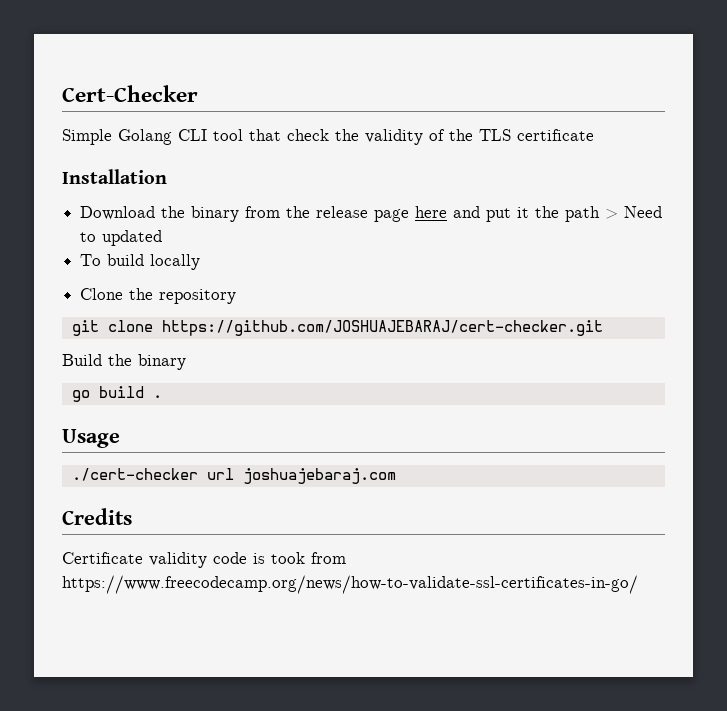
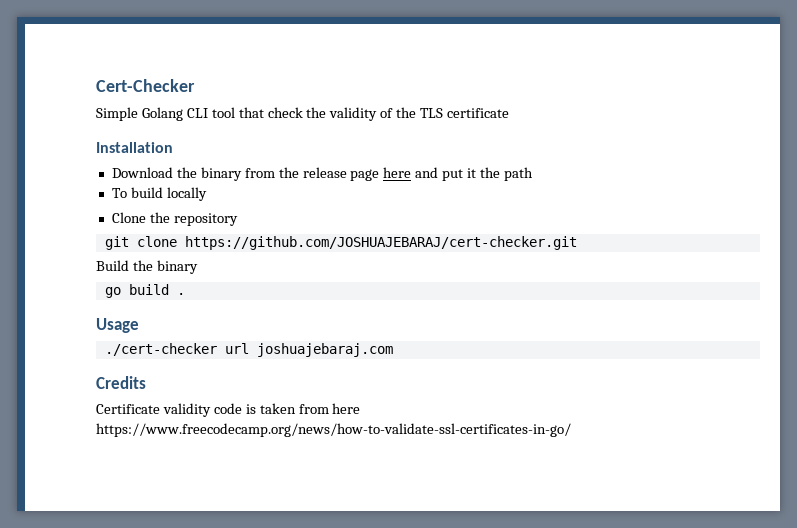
[605,206,663,219] [80,230,163,246] > Need to updated -> (533, 174) none
[271,552,346,564] took from -> [259,403,361,414] taken from here

